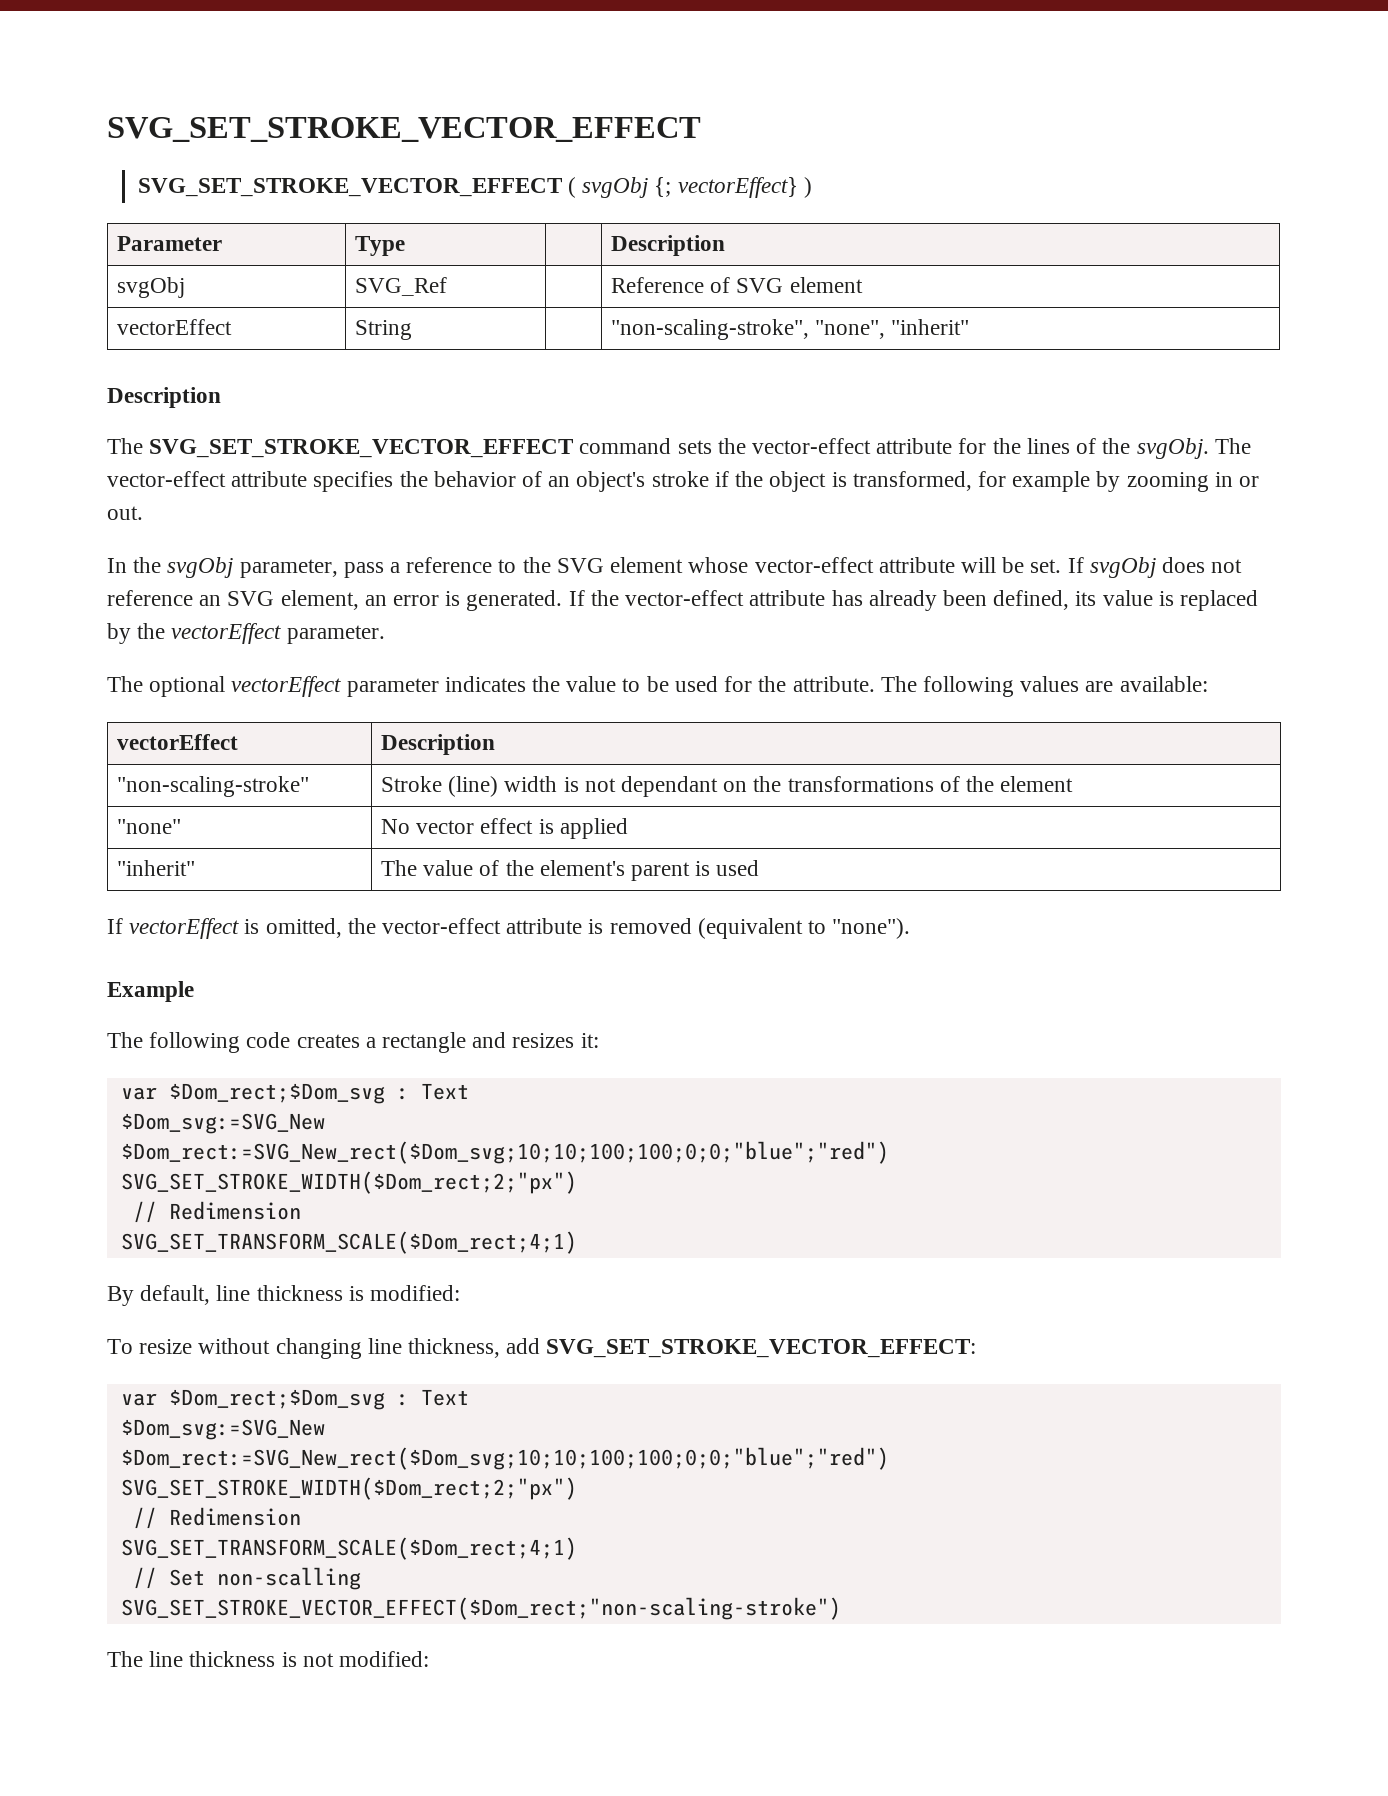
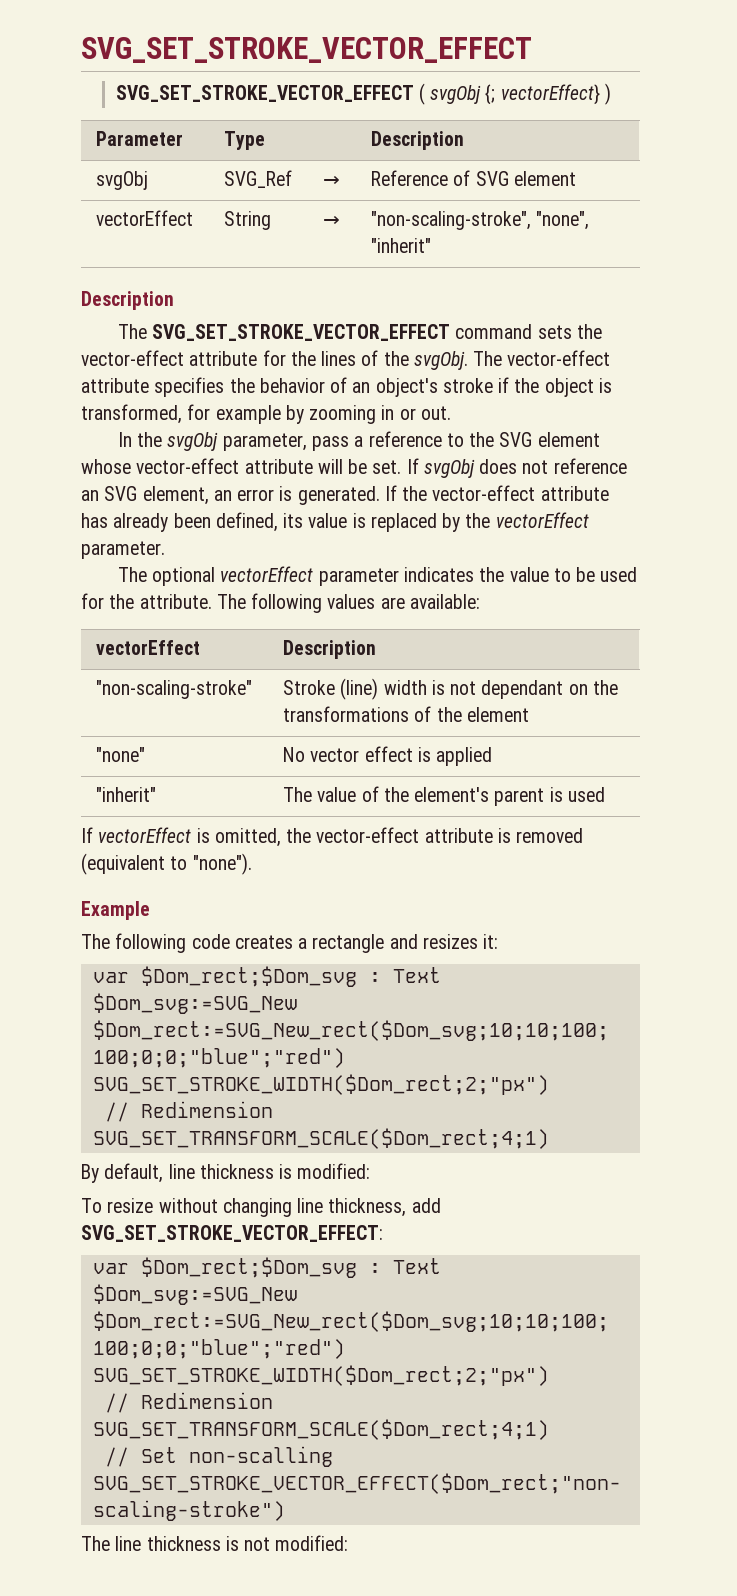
(447, 286) none -> [323,176,341,186] →
(412, 330) none -> [323,216,341,226] →

